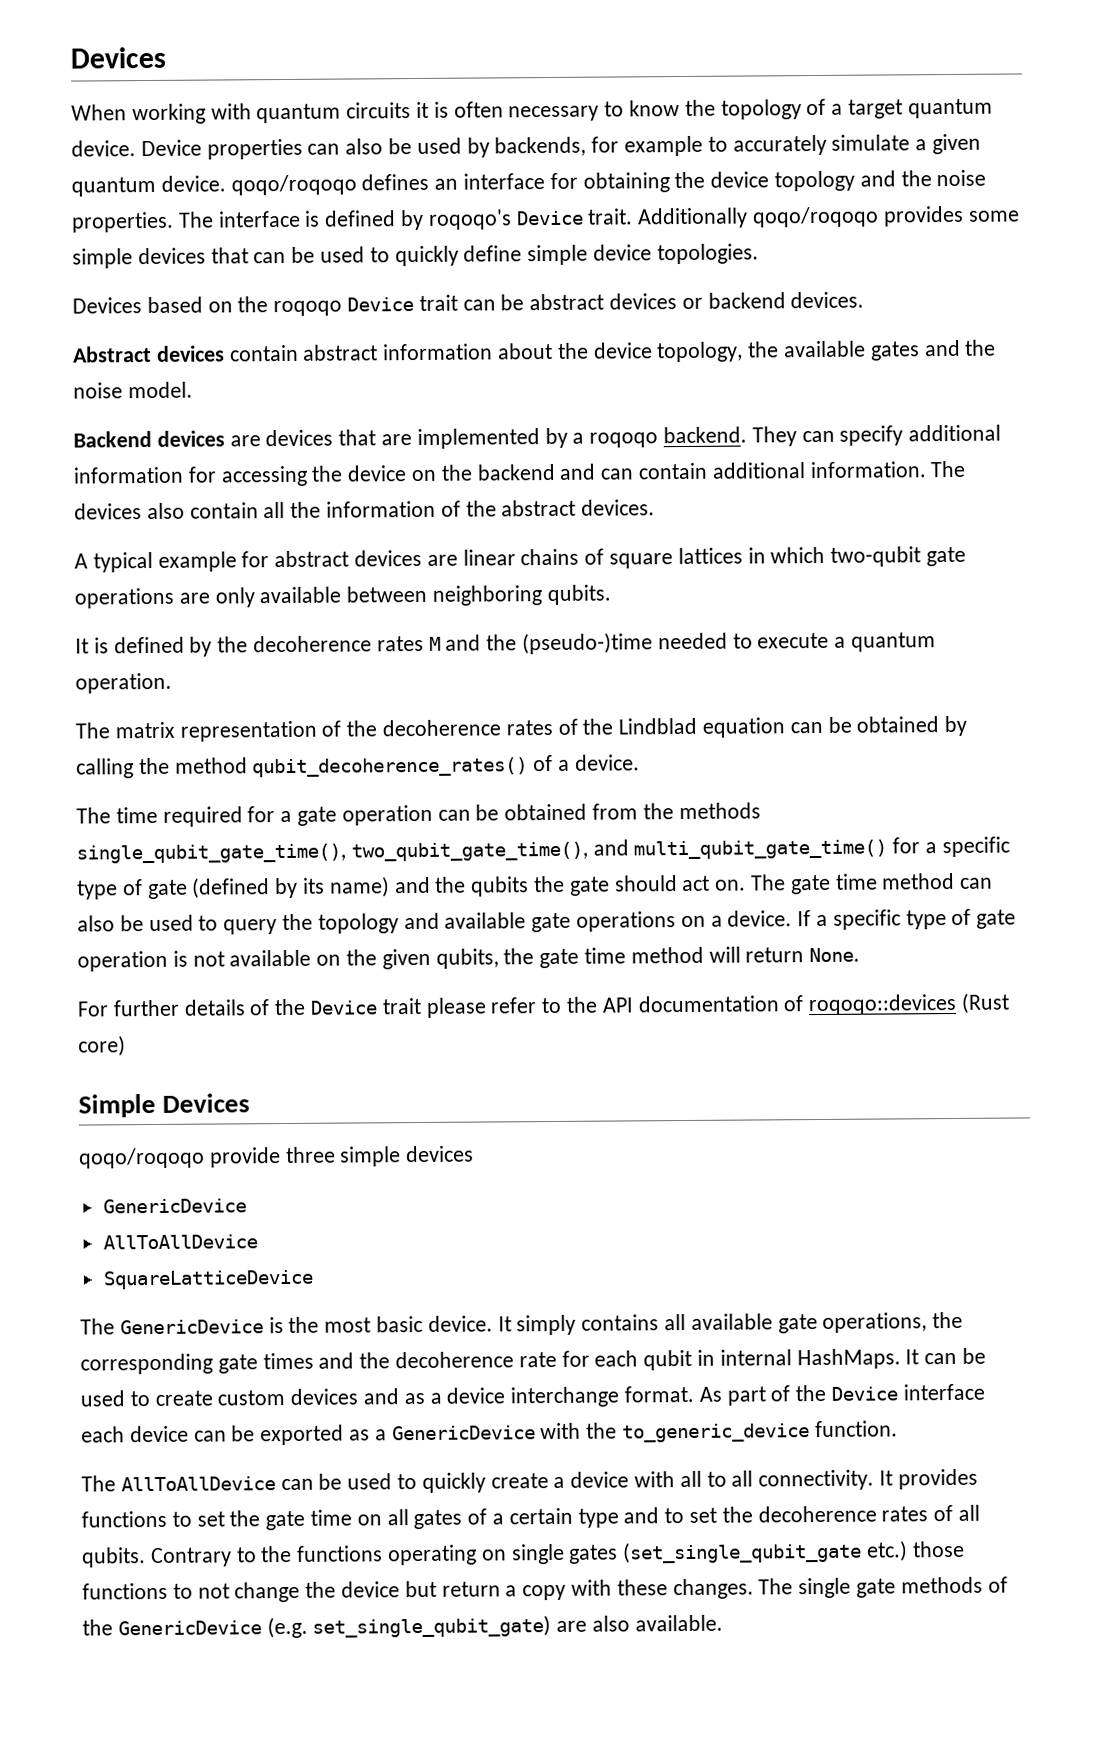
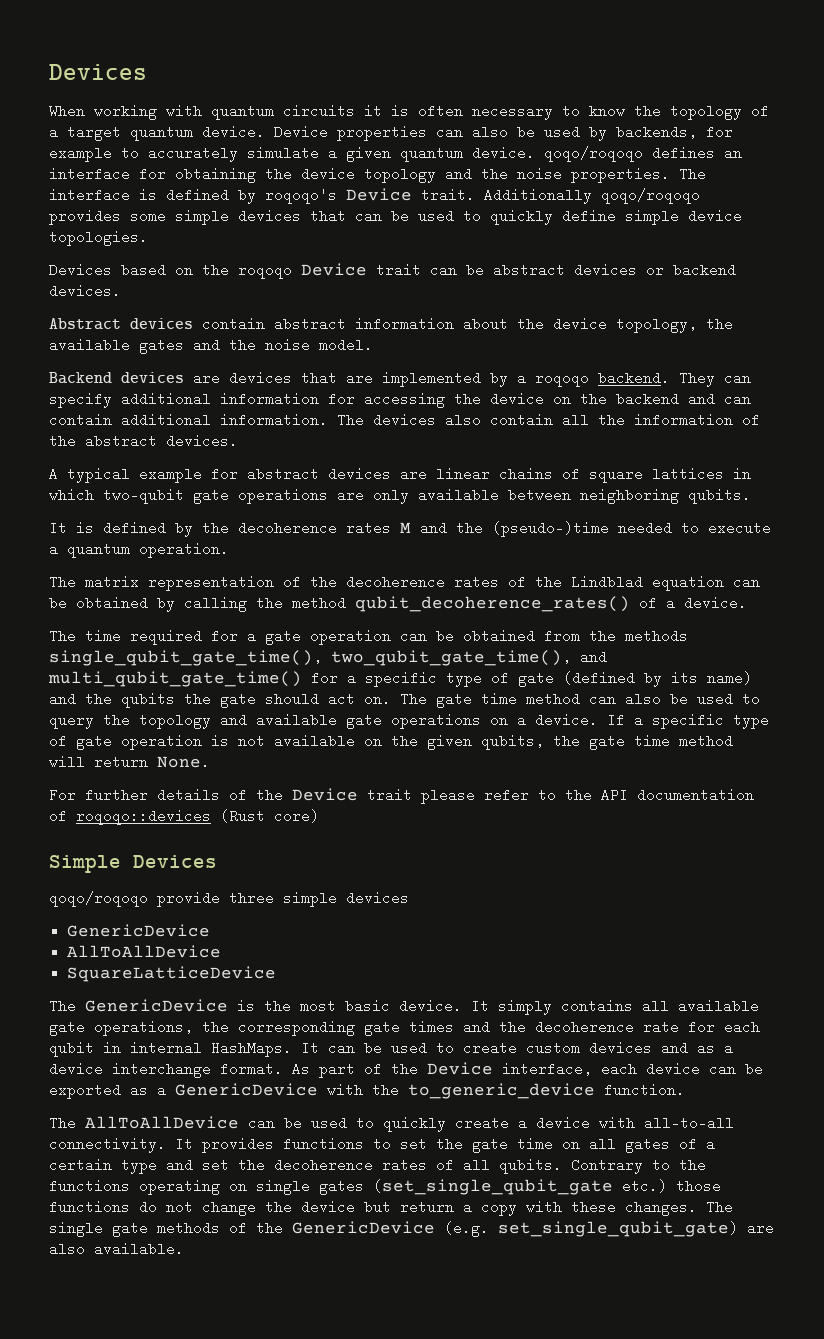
[902,1383,985,1401] interface -> [502,1062,592,1076] interface,
[679,1470,754,1488] all to all -> [644,1116,734,1130] all-to-all
[664,1508,685,1524] to -> (193, 1165) none
[172,1583,193,1599] to -> [139,1200,157,1214] do

